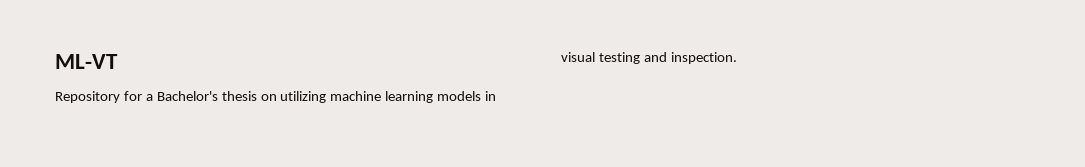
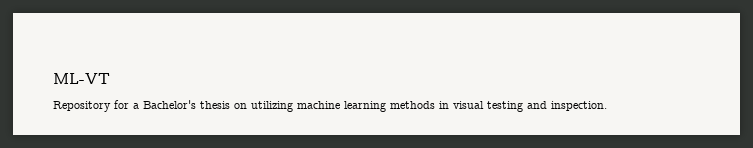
[437,91,482,101] models -> [390,101,435,109] methods

